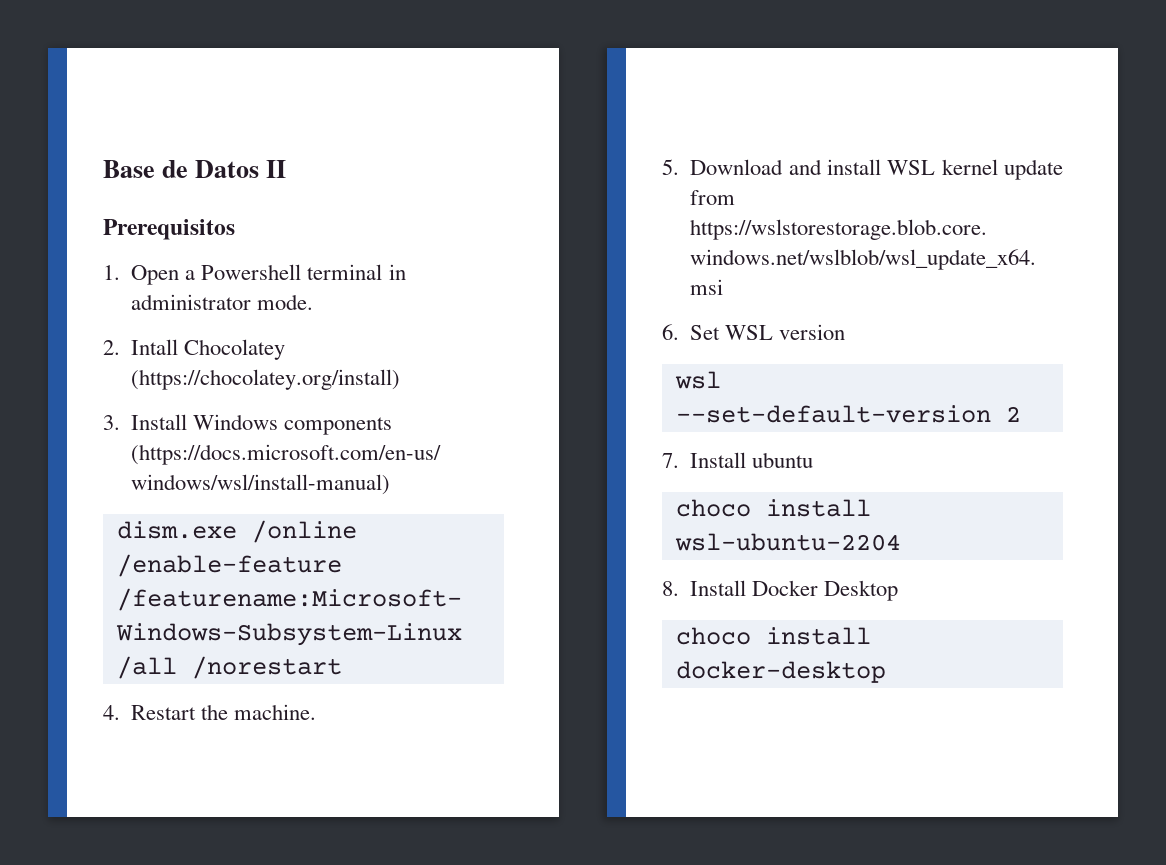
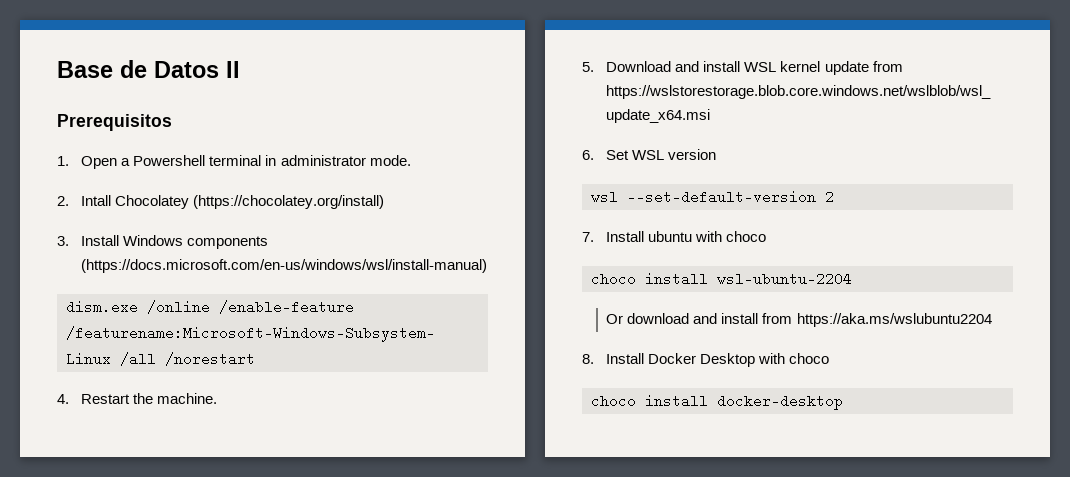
(814, 460) none -> [695,231,767,242] with choco
(901, 542) none -> [606,313,992,327] // Or download and install from https://aka.ms/wslubuntu2204
(899, 590) none -> [758,353,830,364] with choco

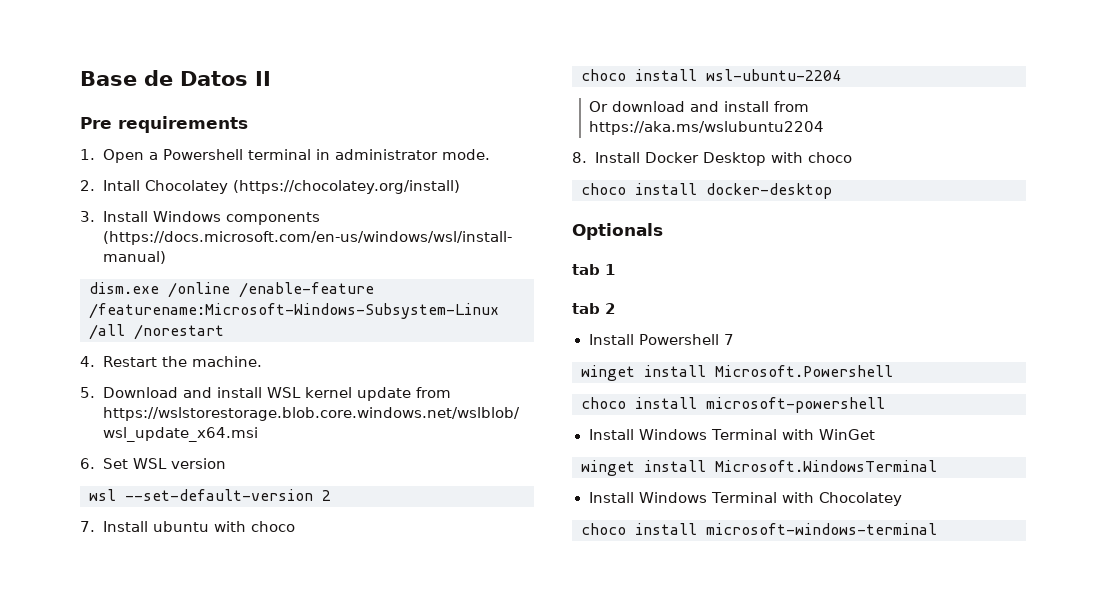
[57,114,172,131] Prerequisitos -> [80,116,248,133] Pre requirements
(843, 402) none -> [572,223,663,240] [572,264,615,275] [572,303,615,314] [588,334,734,345] [581,365,893,381] [581,397,885,413] [588,429,876,440] [581,460,937,476] [588,492,903,506] [581,523,937,535] // Optionals // tab 1 // tab 2 // Install Powershell 7 // winget install Microsoft.Powershell // choco install microsoft-powershell // Install Windows Terminal with WinGet // winget install Microsoft.WindowsTerminal // Install Windows Terminal with Chocolatey // choco install microsoft-windows-terminal

